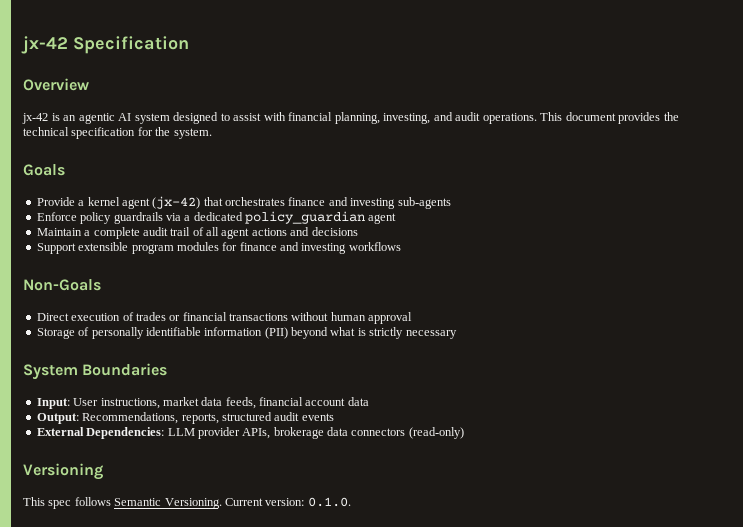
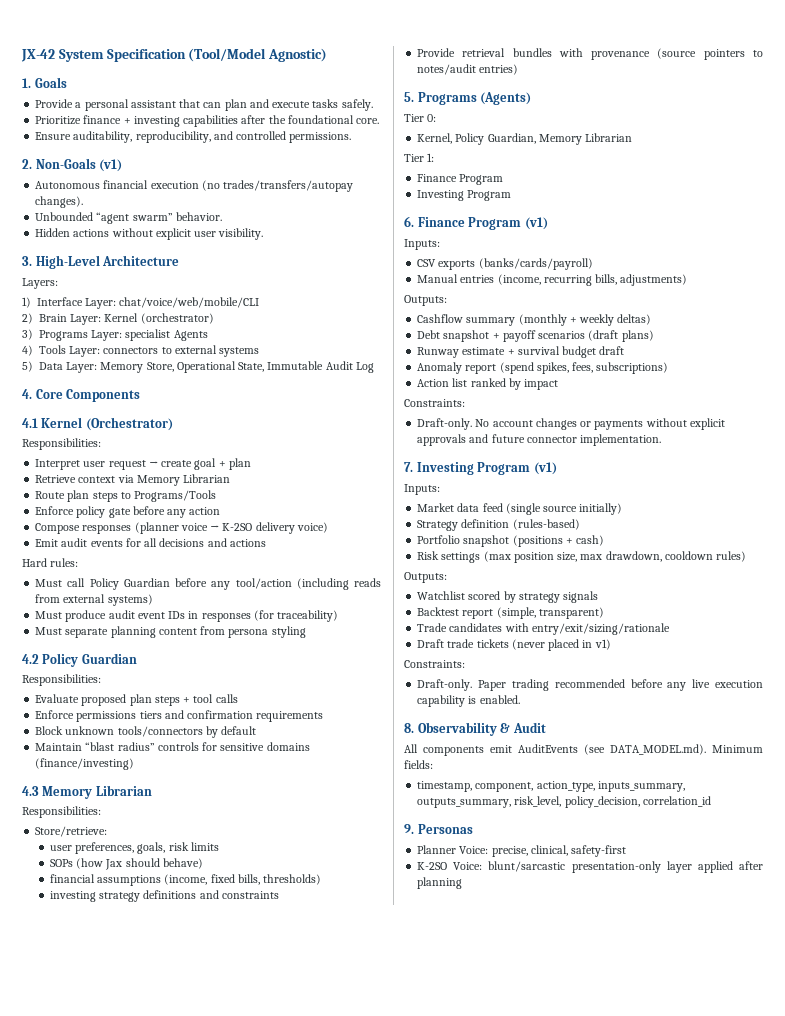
[21,36,68,54] jx-42 -> [21,49,104,62] JX-42 System
[23,78,89,91] [22,112,679,124] [23,127,212,139] [23,164,65,176] [36,196,451,209] [36,211,397,224] [36,227,358,239] [36,242,401,254] [23,279,101,291] [36,312,413,324] [36,327,457,339] [23,363,168,380] [36,397,369,409] [36,412,334,424] [36,427,464,439] [23,463,103,480] [23,497,351,509] // Overview // jx-42 is an agentic AI system designed to assist with financial planning, investing, and audit operations. This document provides the technical specification for the system. // Goals // Provide a kernel agent (jx-42) that orchestrates finance and investing sub-agents // Enforce policy guardrails via a dedicated policy_guardian agent // Maintain a complete audit trail of all agent actions and decisions // Support extensible program modules for finance and investing workflows // Non-Goals // Direct execution of trades or financial transactions without human approval // Storage of personally identifiable information (PII) beyond what is strictly necessary // System Boundaries // Input: User instructions, market data feeds, financial account data // Output: Recommendations, reports, structured audit events // External Dependencies: LLM provider APIs, brokerage data connectors (read-only) // Versioning // This spec follows Semantic Versioning. Current version: 0.1.0. -> [188,48,328,62] [22,77,67,88] [35,99,373,111] [35,115,380,127] [35,131,352,143] [22,158,123,172] [35,180,354,192] [35,196,84,208] [35,212,222,224] [35,228,264,240] [22,255,180,269] [22,278,58,289] [22,297,260,309] [22,313,214,325] [22,329,208,341] [22,345,260,357] [22,361,374,373] [22,389,141,402] [22,417,173,431] [22,438,101,450] [35,458,251,470] [35,474,231,486] [35,490,217,502] [35,506,221,518] [35,522,328,534] [35,538,266,547] [22,558,79,567] [35,578,381,590] [35,594,153,606] [35,610,339,622] [35,626,306,638] [22,653,137,667] [22,674,101,686] [35,694,238,706] [35,710,324,722] [35,726,257,738] [35,742,310,751] [35,758,135,770] [22,785,152,799] [22,806,101,818] [35,826,108,837] [49,842,219,854] [49,858,203,870] [49,874,322,886] [49,890,279,902] [417,48,763,60] [417,64,519,75] [404,92,532,105] [404,114,437,122] [417,133,633,145] [404,153,435,162] [417,174,504,185] [417,190,512,201] [404,216,548,230] [404,239,440,250] [417,258,593,270] [417,274,688,286] [404,295,447,306] [417,314,652,326] [417,330,654,342] [417,346,625,358] [417,362,669,374] [417,378,559,390] [404,399,465,407] [417,418,725,430] [417,434,662,446] [404,462,557,475] [404,484,440,495] [417,503,623,515] [417,519,580,531] [417,535,605,547] [417,551,747,563] [404,572,447,583] [417,591,599,603] [417,607,604,619] [417,623,670,635] [417,639,611,651] [404,660,465,668] [417,679,763,691] [417,695,520,707] [404,722,546,736] [404,744,763,756] [404,760,433,769] [417,781,685,792] [417,796,711,808] [404,824,473,834] [417,845,627,857] [417,861,763,873] [417,877,463,889] (Tool/Model Agnostic) // 1. Goals // Provide a personal assistant that can plan and execute tasks safely. // Prioritize finance + investing capabilities after the foundational core. // Ensure auditability, reproducibility, and controlled permissions. // 2. Non-Goals (v1) // Autonomous financial execution (no trades/transfers/autopay changes). // Unbounded “agent swarm” behavior. // Hidden actions without explicit user visibility. // 3. High-Level Architecture // Layers: // 1) Interface Layer: chat/voice/web/mobile/CLI // 2) Brain Layer: Kernel (orchestrator) // 3) Programs Layer: specialist Agents // 4) Tools Layer: connectors to external systems // 5) Data Layer: Memory Store, Operational State, Immutable Audit Log // 4. Core Components // 4.1 Kernel (Orchestrator) // Responsibilities: // Interpret user request → create goal + plan // Retrieve context via Memory Librarian // Route plan steps to Programs/Tools // Enforce policy gate before any action // Compose responses (planner voice → K-2SO delivery voice) // Emit audit events for all decisions and actions // Hard rules: // Must call Policy Guardian before any tool/action (including reads from external systems) // Must produce audit event IDs in responses (for traceability) // Must separate planning content from persona styling // 4.2 Policy Guardian // Responsibilities: // Evaluate proposed plan steps + tool calls // Enforce permissions tiers and confirmation requirements // Block unknown tools/connectors by default // Maintain “blast radius” controls for sensitive domains (finance/investing) // 4.3 Memory Librarian // Responsibilities: // Store/retrieve: // user preferences, goals, risk limits // SOPs (how Jax should behave) // financial assumptions (income, fixed bills, thresholds) // investing strategy definitions and constraints // Provide retrieval bundles with provenance (source pointers to notes/audit entries) // 5. Programs (Agents) // Tier 0: // Kernel, Policy Guardian, Memory Librarian // Tier 1: // Finance Program // Investing Program // 6. Finance Program (v1) // Inputs: // CSV exports (banks/cards/payroll) // Manual entries (income, recurring bills, adjustments) // Outputs: // Cashflow summary (monthly + weekly deltas) // Debt snapshot + payoff scenarios (draft plans) // Runway estimate + survival budget draft // Anomaly report (spend spikes, fees, subscriptions) // Action list ranked by impact // Constraints: // Draft-only. No account changes or payments without explicit approvals and future connector implementation. // 7. Investing Program (v1) // Inputs: // Market data feed (single source initially) // Strategy definition (rules-based) // Portfolio snapshot (positions + cash) // Risk settings (max position size, max drawdown, cooldown rules) // Outputs: // Watchlist scored by strategy signals // Backtest report (simple, transparent) // Trade candidates with entry/exit/sizing/rationale // Draft trade tickets (never placed in v1) // Constraints: // Draft-only. Paper trading recommended before any live execution capability is enabled. // 8. Observability & Audit // All components emit AuditEvents (see DATA_MODEL.md). Minimum fields: // timestamp, component, action_type, inputs_summary, outputs_summary, risk_level, policy_decision, correlation_id // 9. Personas // Planner Voice: precise, clinical, safety-first // K-2SO Voice: blunt/sarcastic presentation-only layer applied after planning

